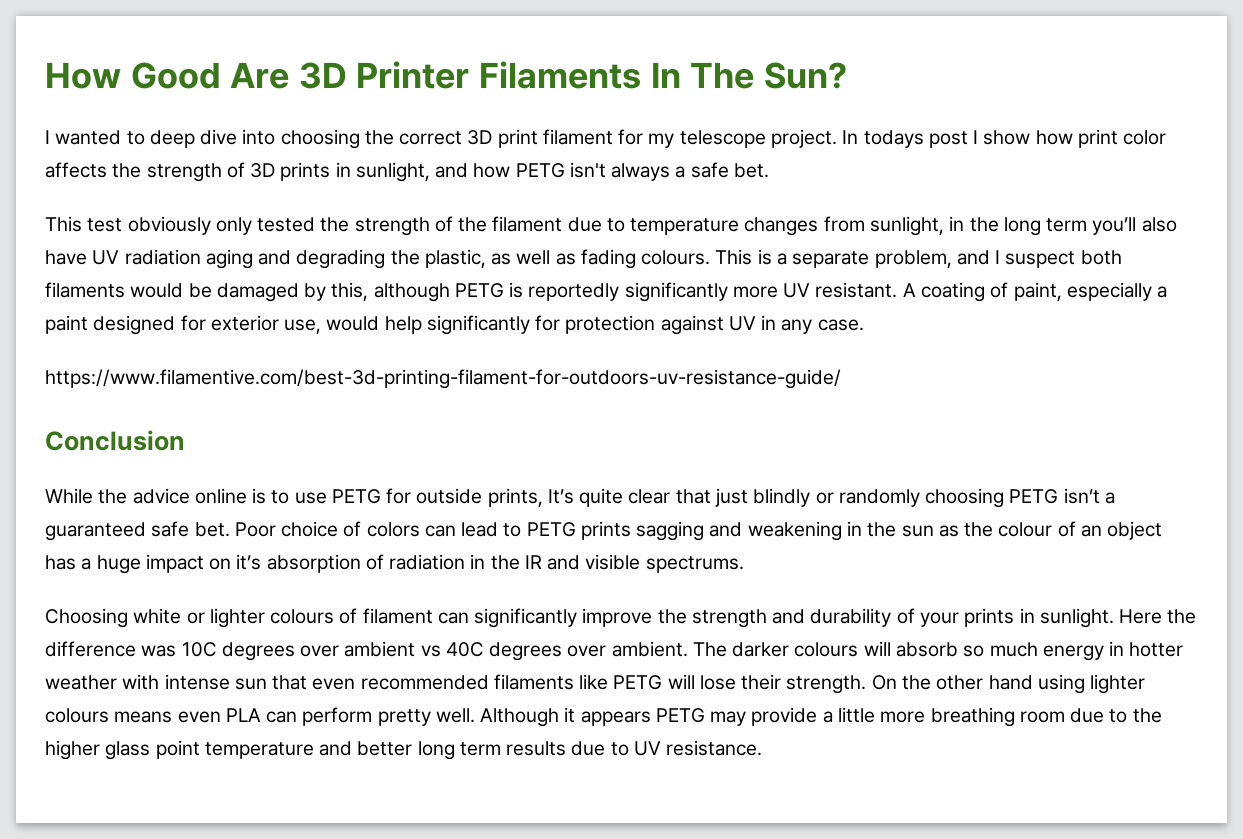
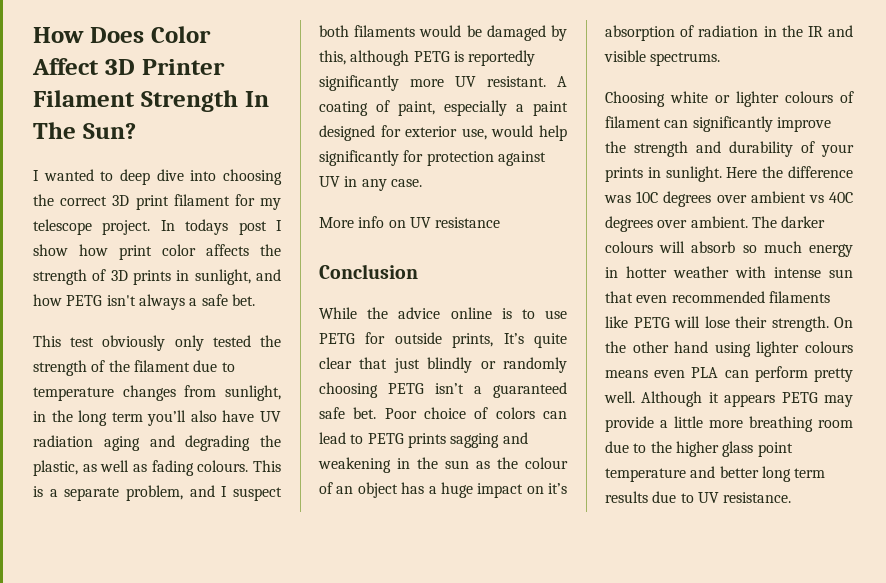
[130,61,641,89] Good Are 3D Printer Filaments -> [89,26,211,43] [32,58,225,75] [33,90,238,112] Does Color Affect 3D Printer Filament Strength
[45,369,841,389] https://www.filamentive.com/best-3d-printing-filament-for-outdoors-uv-resistance-guide/ -> [319,216,501,228] More info on UV resistance

